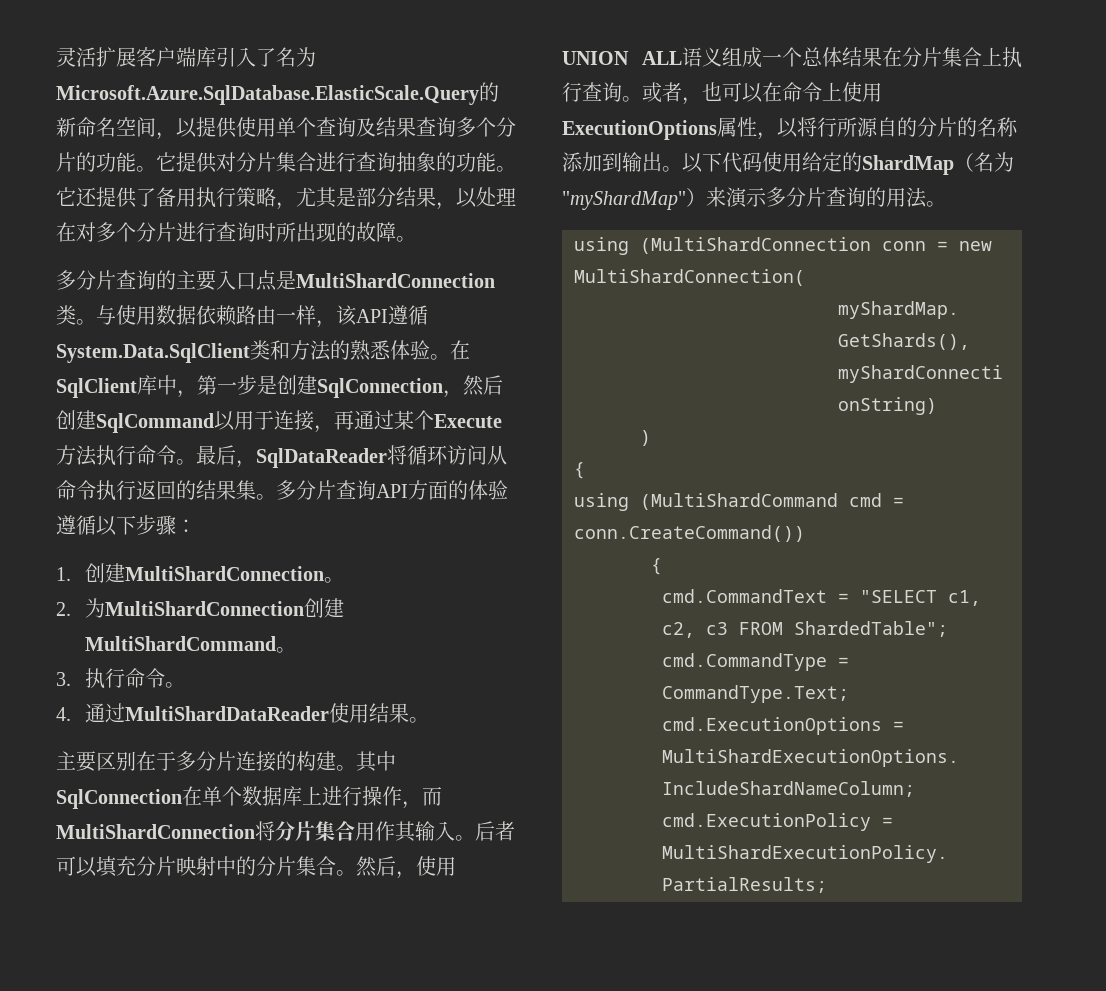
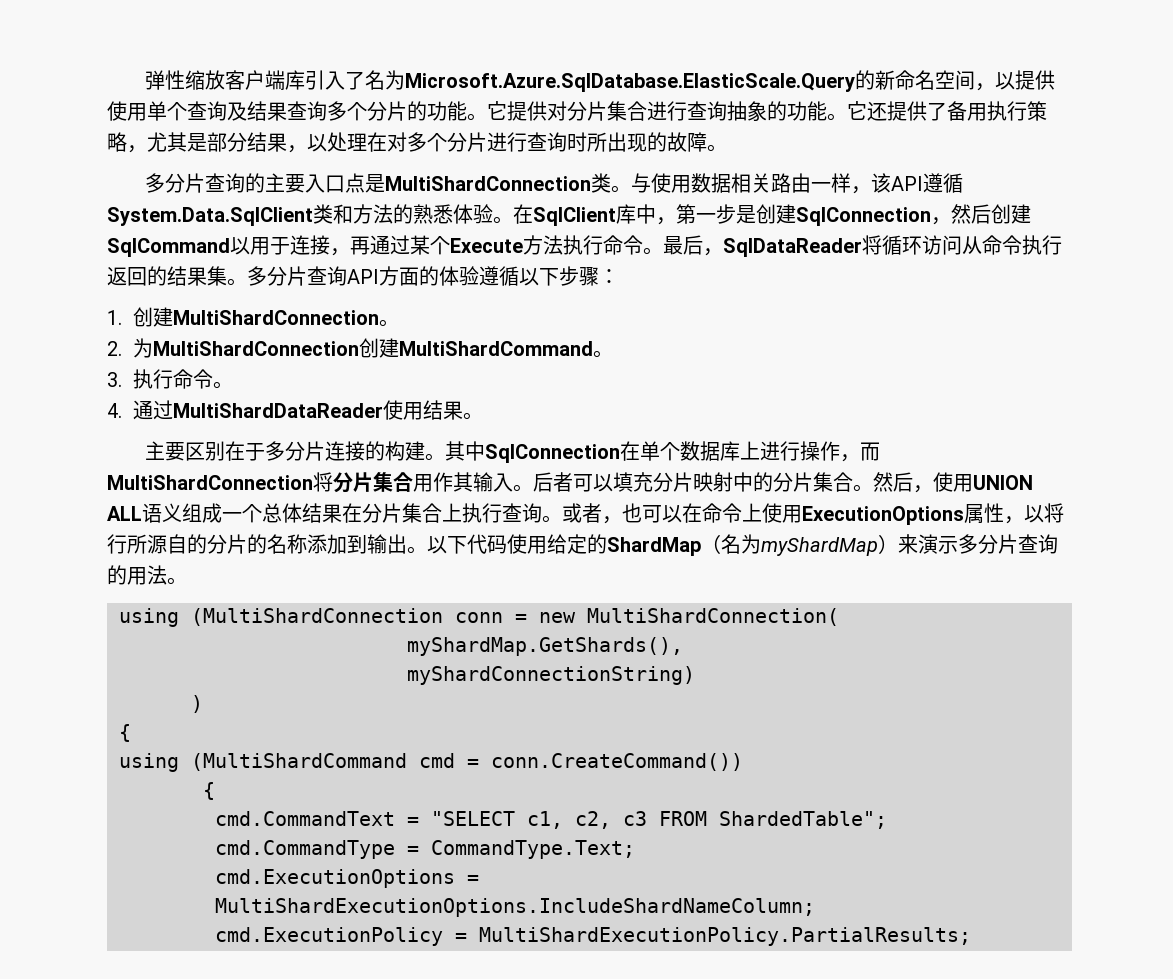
[56,47,136,67] 灵活扩展 -> [144,70,225,90] 弹性缩放
[196,305,237,326] 依赖 -> [730,173,771,193] 相关
[562,191,686,210] "myShardMap" -> [761,537,878,556] myShardMap

